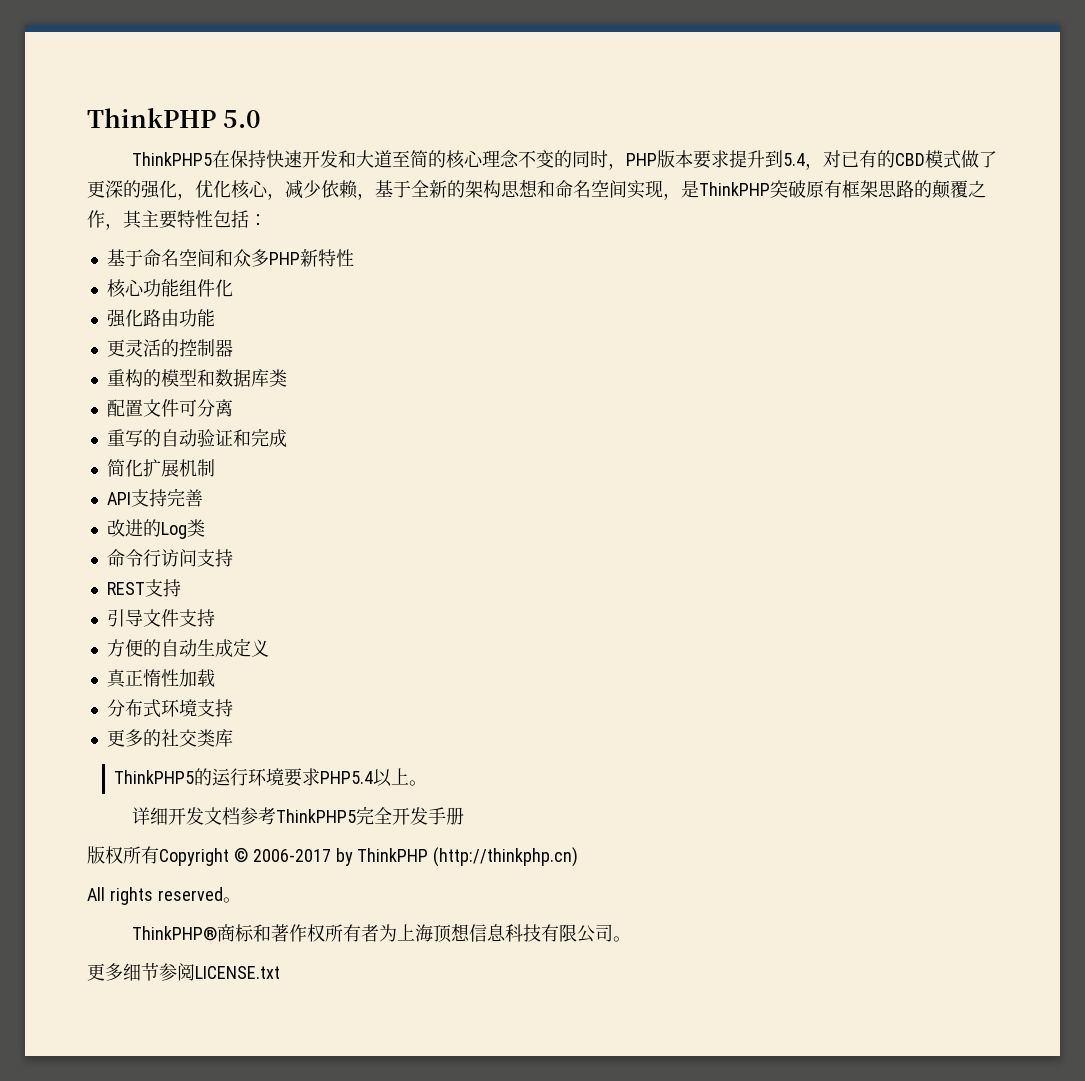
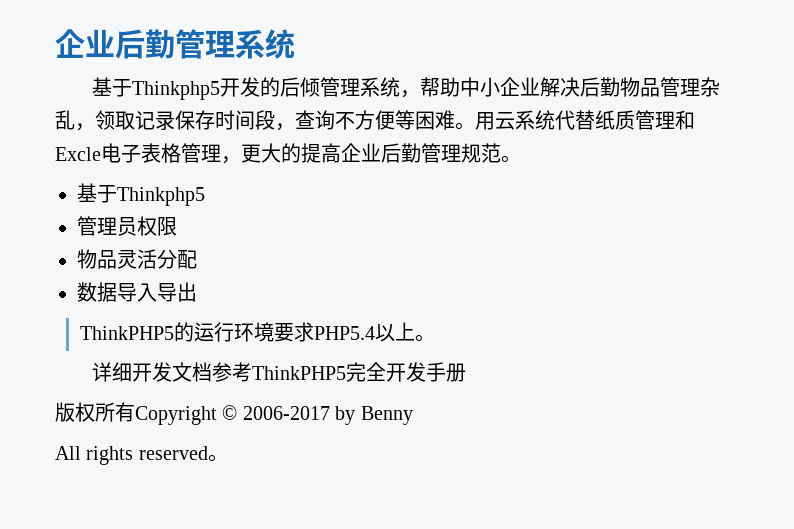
[87,108,261,128] [132,150,998,170] [87,179,986,200] [87,210,267,230] [106,249,354,267] [106,279,233,298] [106,309,215,328] [106,339,233,357] [106,369,287,387] [106,399,233,417] [106,428,287,447] [106,459,215,477] [106,488,203,507] [106,519,205,539] [106,549,233,567] [106,579,181,597] [106,609,215,627] [106,638,269,657] [106,669,215,688] [106,699,233,718] [106,729,233,747] ThinkPHP 5.0 // ThinkPHP5在保持快速开发和大道至简的核心理念不变的同时，PHP版本要求提升到5.4，对已有的CBD模式做了更深的强化，优化核心，减少依赖，基于全新的架构思想和命名空间实现，是ThinkPHP突破原有框架思路的颠覆之作，其主要特性包括： // 基于命名空间和众多PHP新特性 // 核心功能组件化 // 强化路由功能 // 更灵活的控制器 // 重构的模型和数据库类 // 配置文件可分离 // 重写的自动验证和完成 // 简化扩展机制 // API支持完善 // 改进的Log类 // 命令行访问支持 // REST支持 // 引导文件支持 // 方便的自动生成定义 // 真正惰性加载 // 分布式环境支持 // 更多的社交类库 -> [55,29,295,59] [92,77,721,100] [55,110,695,131] [55,143,521,164] [77,183,205,206] [77,216,177,236] [77,249,197,269] [77,282,197,302] 企业后勤管理系统 // 基于Thinkphp5开发的后倾管理系统，帮助中小企业解决后勤物品管理杂乱，领取记录保存时间段，查询不方便等困难。用云系统代替纸质管理和Excle电子表格管理，更大的提高企业后勤管理规范。 // 基于Thinkphp5 // 管理员权限 // 物品灵活分配 // 数据导入导出
[357,847,579,867] ThinkPHP (http://thinkphp.cn) -> [360,406,413,425] Benny
[132,923,632,943] [87,963,280,981] // ThinkPHP®商标和著作权所有者为上海顶想信息科技有限公司。 // 更多细节参阅LICENSE.txt -> (228, 458) none

